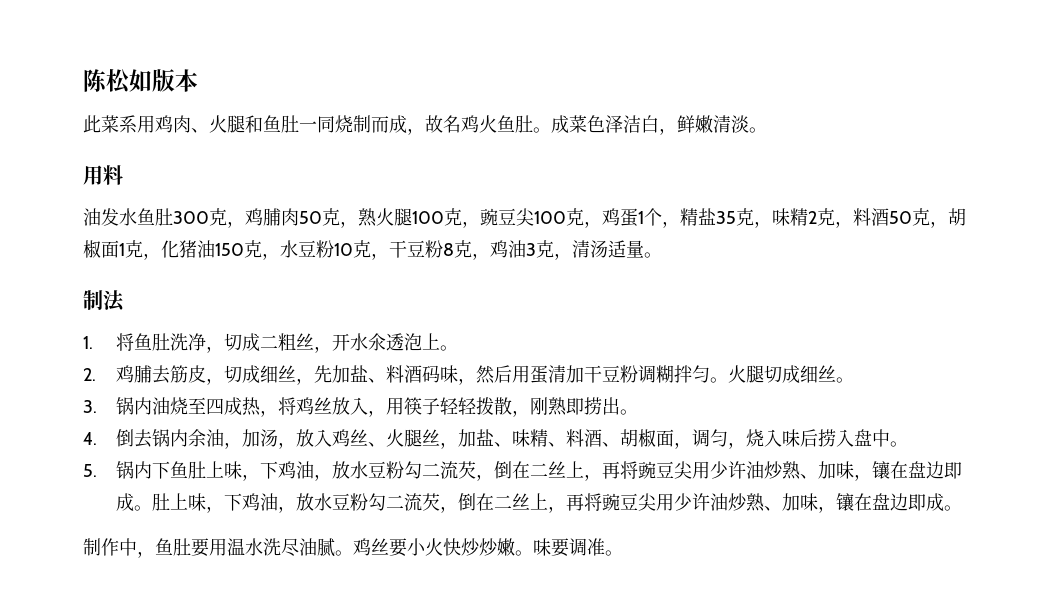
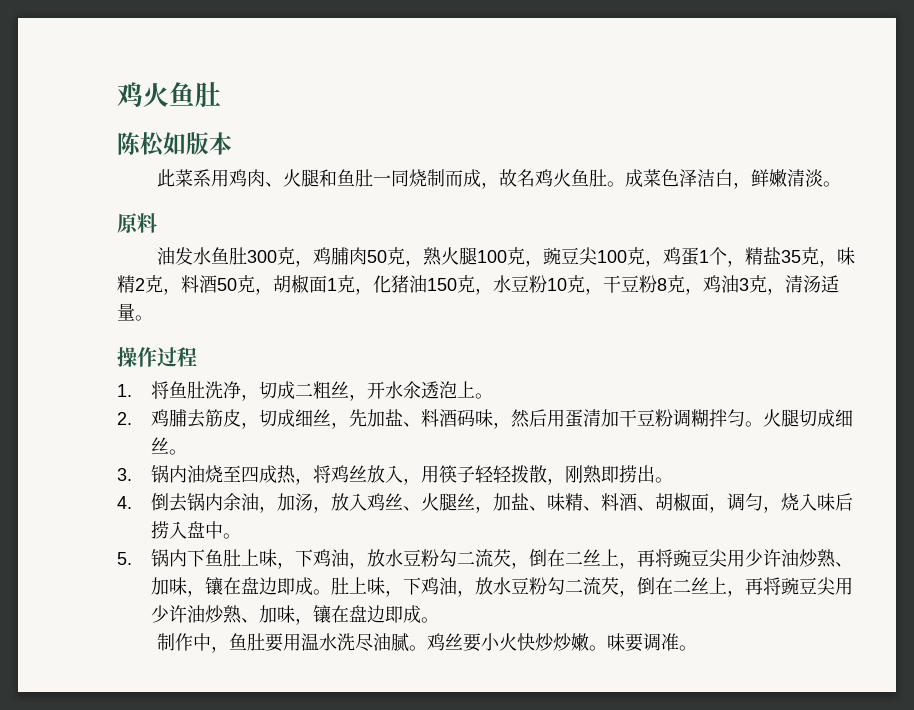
(83, 80) none -> [117,82,221,107] 鸡火鱼肚 //
[83,165,103,185] 用 -> [117,213,138,233] 原
[83,290,125,312] 制法 -> [117,347,197,367] 操作过程

